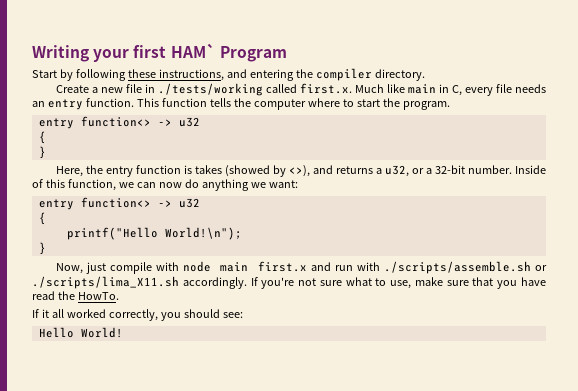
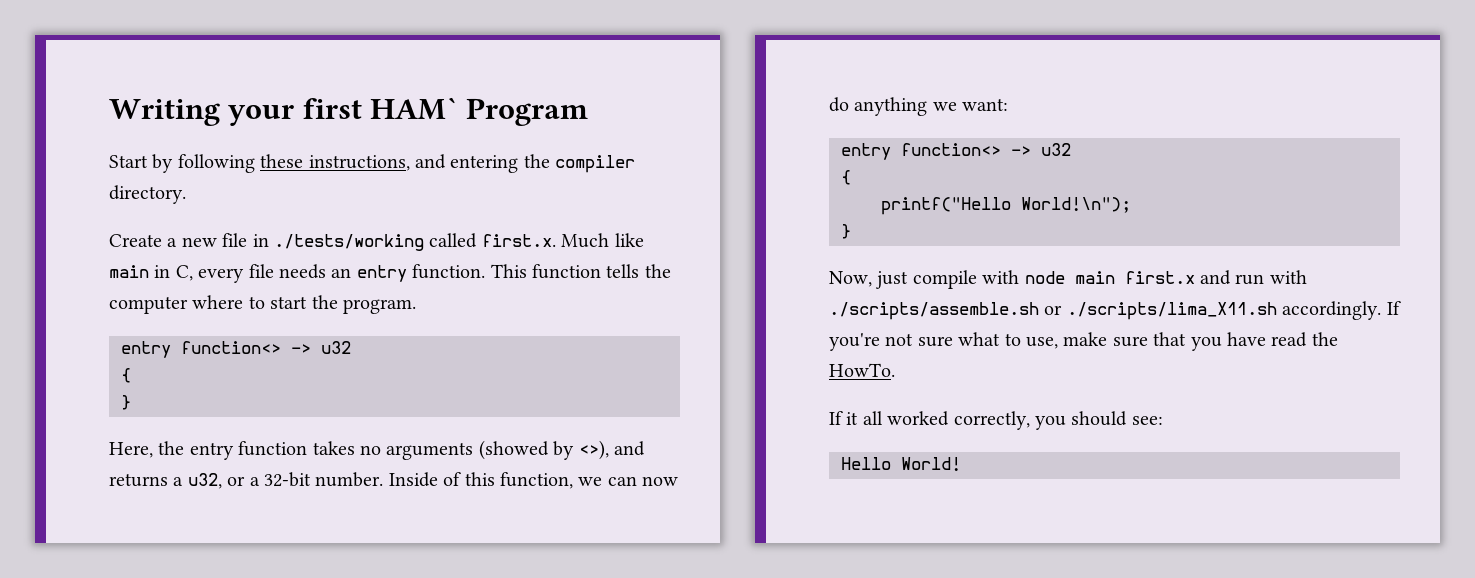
[183,165,222,174] is takes -> [312,441,474,460] takes no arguments

